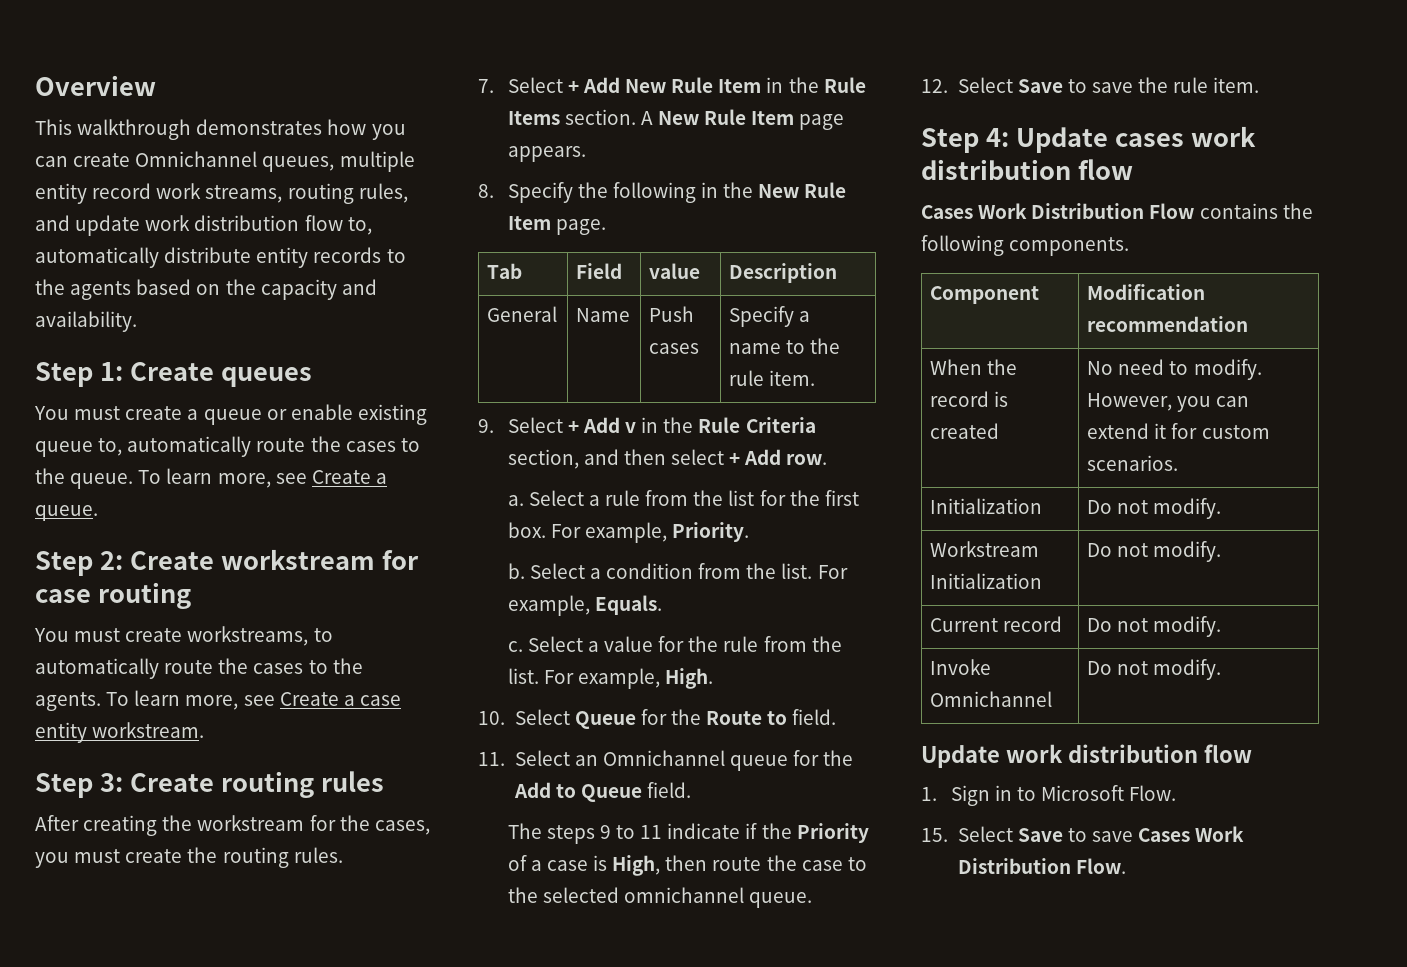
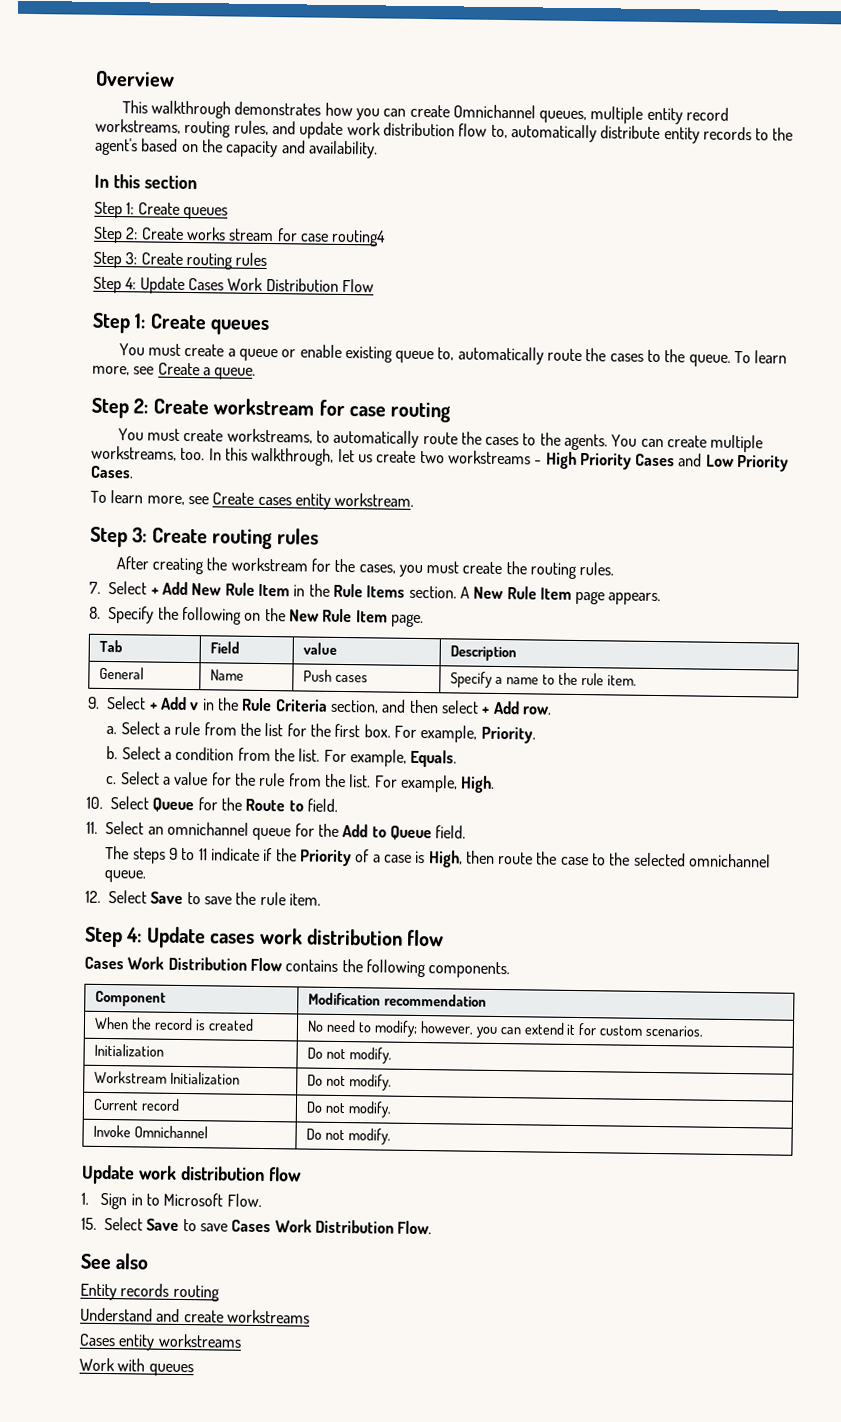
[156,183,283,203] work streams, -> [95,118,181,134] workstreams,
[70,281,132,300] agents -> [95,137,138,156] agent's
(137, 321) none -> [94,174,197,190] [94,201,228,220] [93,226,387,247] [93,251,268,270] [93,276,374,294] // In this section // Step 1: Create queues // Step 2: Create works stream for case routing4 // Step 3: Create routing rules // Step 4: Update Cases Work Distribution Flow
[106,690,401,710] To learn more, see Create a case -> [611,434,764,453] [91,445,790,472] [90,465,134,479] [90,490,292,506] You can create multiple workstreams, too. In this walkthrough, let us create two workstreams - High Priority Cases and Low Priority Cases. // To learn more, see Create cases
[701,182,719,198] in -> [244,612,262,621] on
[602,750,725,766] Omnichannel -> [166,821,249,836] omnichannel
[1193,359,1262,380] [1087,393,1173,411] modify. However, -> [373,1020,474,1037] modify; however,
(1126, 866) none -> [80,1253,150,1270] [80,1283,220,1302] [80,1307,310,1324] [79,1333,242,1351] [79,1357,194,1377] // See also // Entity records routing // Understand and create workstreams // Cases entity workstreams // Work with queues

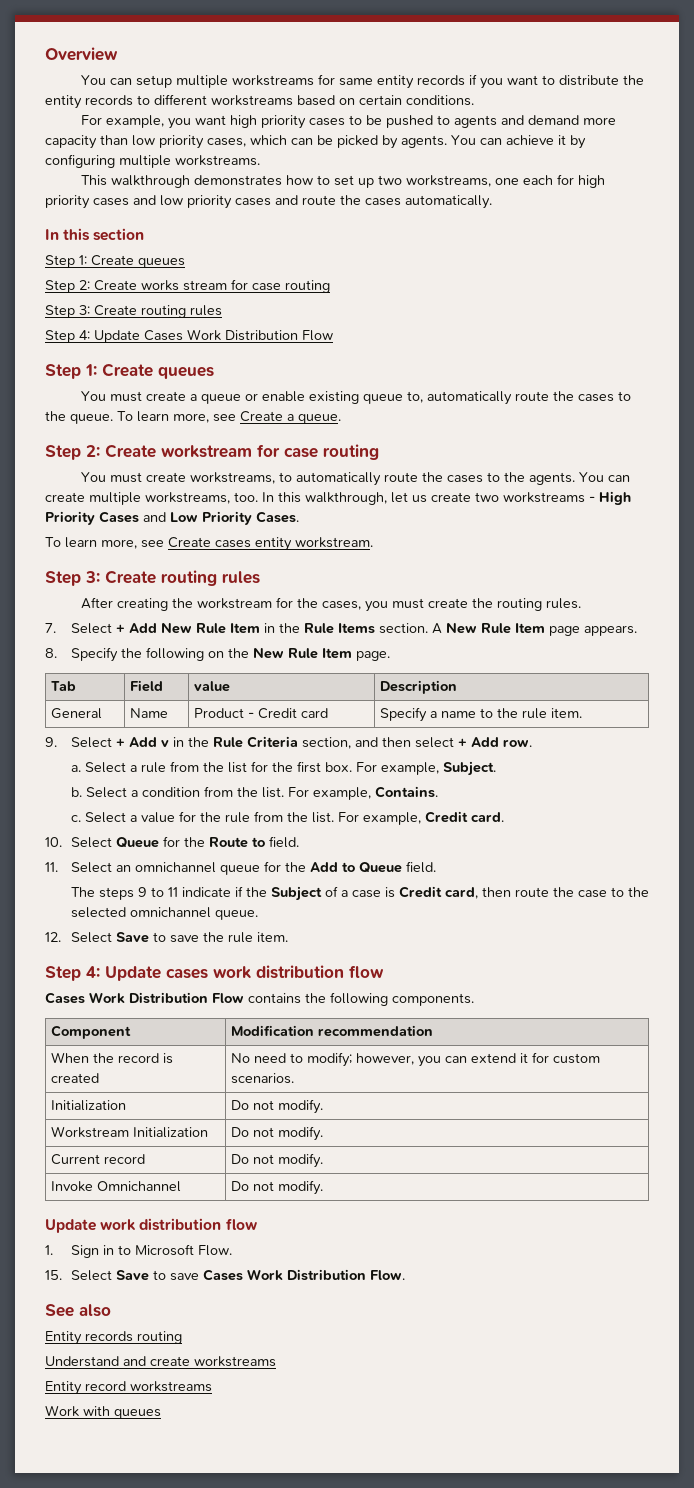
[121,100,730,125] [95,118,794,144] [95,137,378,159] This walkthrough demonstrates how you can create Omnichannel queues, multiple entity record workstreams, routing rules, and update work distribution flow to, automatically distribute entity records to the agent's based on the capacity and availability. -> [81,74,645,89] [45,94,474,109] [81,115,617,129] [45,135,586,149] [45,154,260,168] [81,174,606,188] [45,195,492,209] You can setup multiple workstreams for same entity records if you want to distribute the entity records to different workstreams based on certain conditions. // For example, you want high priority cases to be pushed to agents and demand more capacity than low priority cases, which can be picked by agents. You can achieve it by configuring multiple workstreams. // This walkthrough demonstrates how to set up two workstreams, one each for high priority cases and low priority cases and route the cases automatically.
[331,229,387,247] routing4 -> [285,280,330,293] routing
[303,669,369,683] Push cases -> [194,708,329,719] Product - Credit card
[480,726,536,744] Priority. -> [442,761,496,776] Subject.
[410,749,458,768] Equals. -> [374,786,438,798] Contains.
[460,775,496,793] High. -> [424,811,504,823] Credit card.
[299,849,352,867] Priority -> [270,886,322,901] Subject
[428,850,463,868] High, -> [398,886,478,899] Credit card,
[79,1333,156,1351] Cases entity -> [45,1381,126,1395] Entity record

